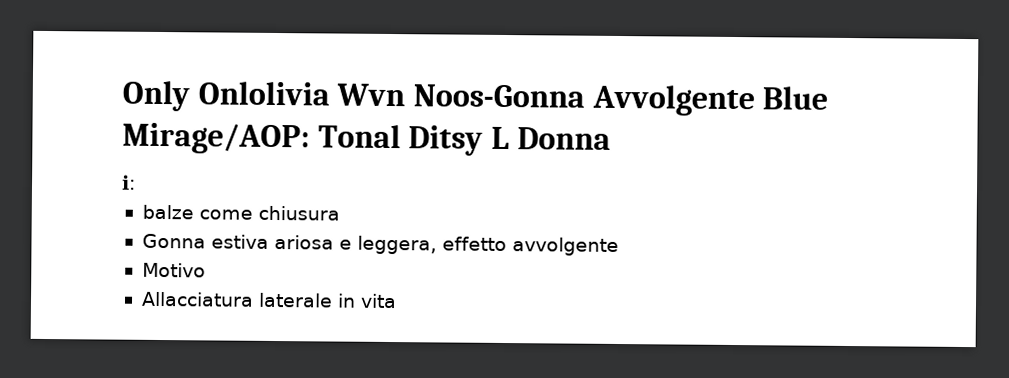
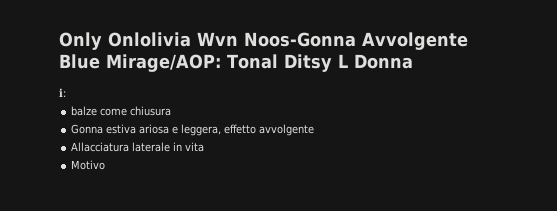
[141,262,206,278] // Motivo -> (315, 130) none
(397, 301) none -> [71,160,106,170] // Motivo

